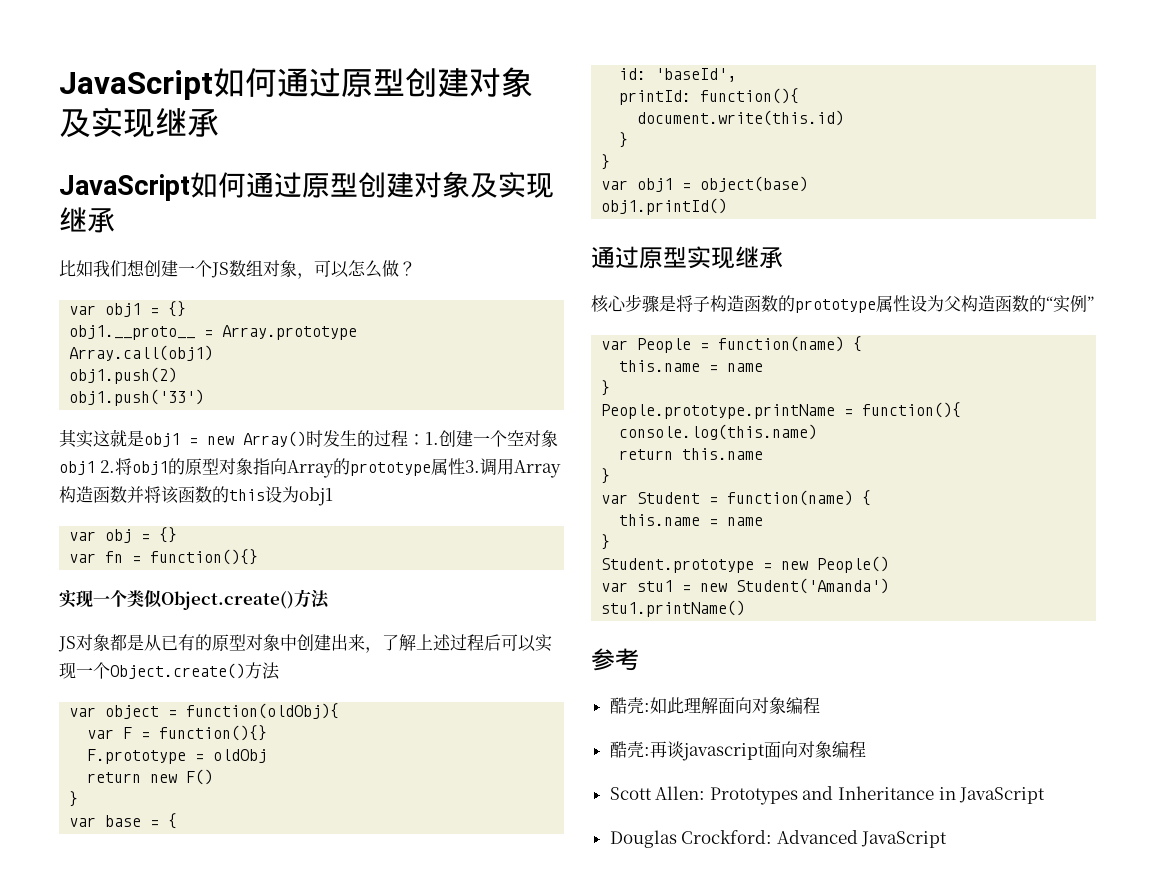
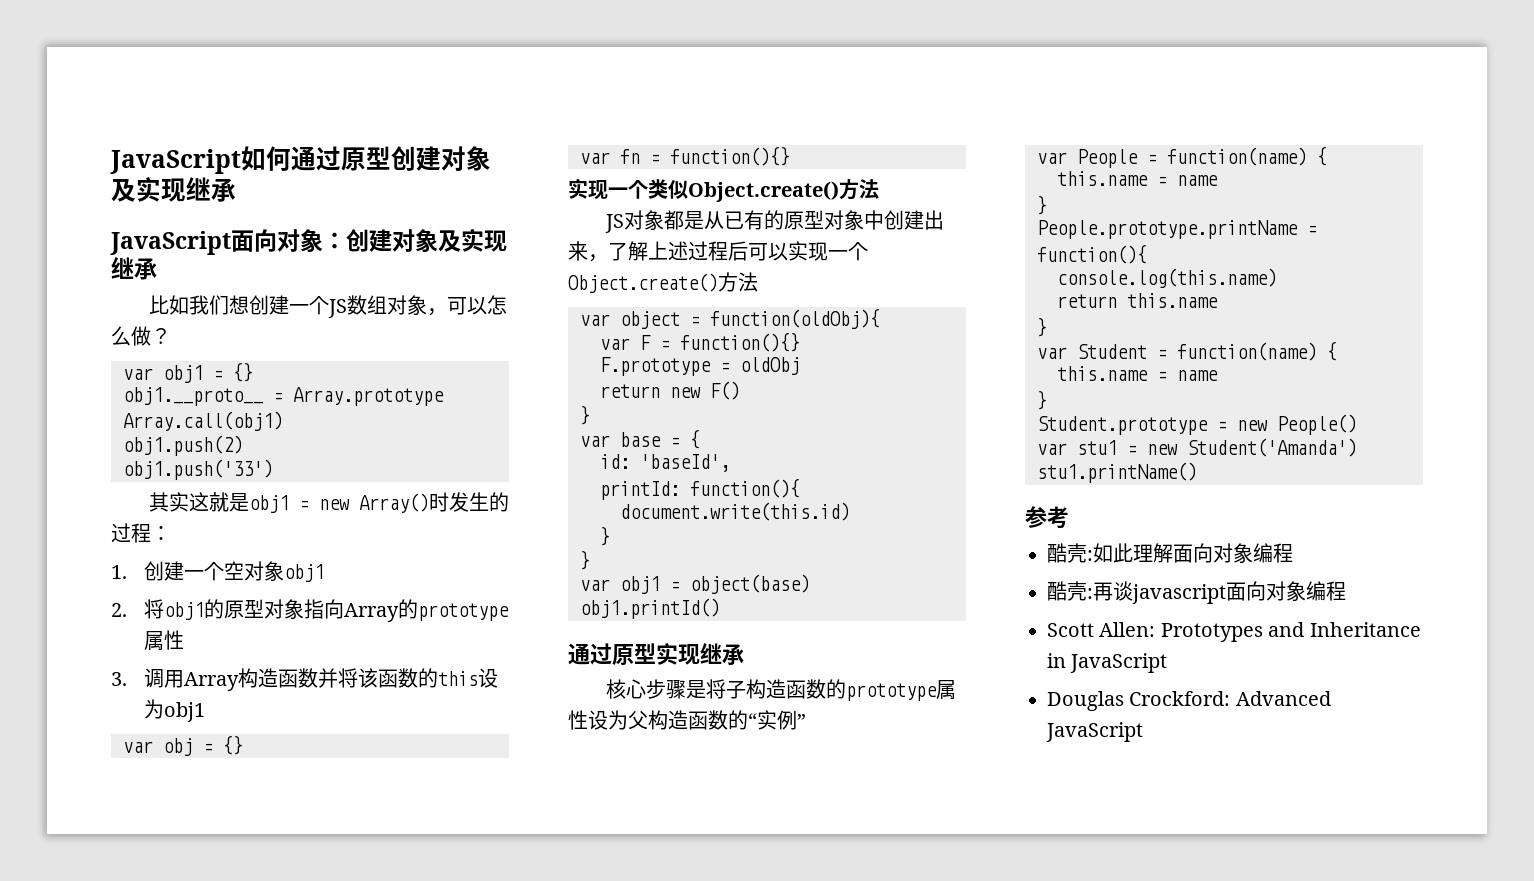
[190,172,358,198] 如何通过原型 -> [231,229,346,252] 面向对象：
(425, 439) none -> (171, 533) //
(95, 468) none -> (325, 573) //
(465, 466) none -> (185, 640) //

